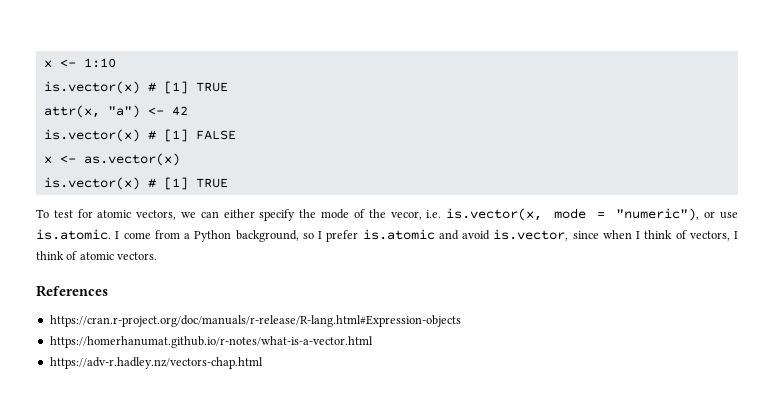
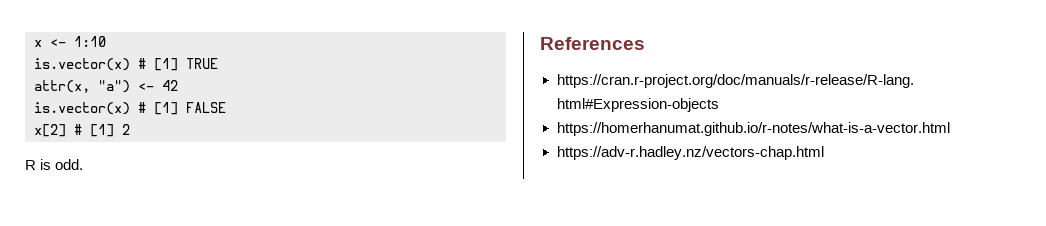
[43,153,180,166] [43,177,228,190] [36,208,738,221] [36,229,738,242] [36,251,158,260] x <- as.vector(x) // is.vector(x) # [1] TRUE // To test for atomic vectors, we can either specify the mode of the vecor, i.e. is.vector(x, mode = "numeric"), or use is.atomic. I come from a Python background, so I prefer is.atomic and avoid is.vector, since when I think of vectors, I think of atomic vectors. -> [34,124,130,137] [25,159,84,170] x[2] # [1] 2 // R is odd.

